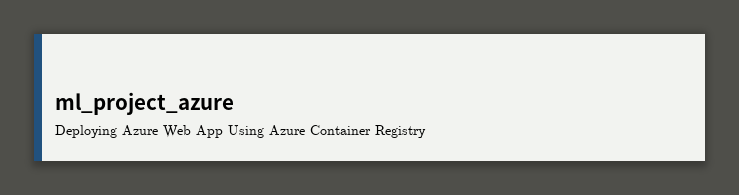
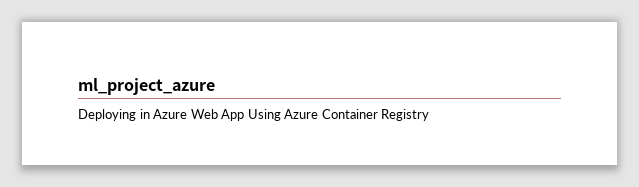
(117, 131) none -> [139,109,150,119] in

